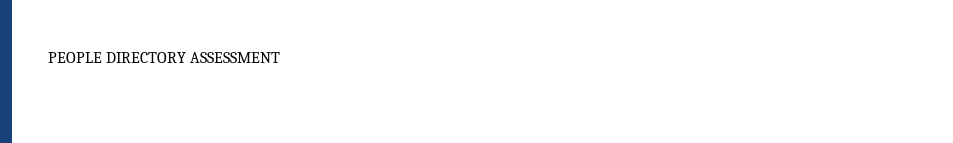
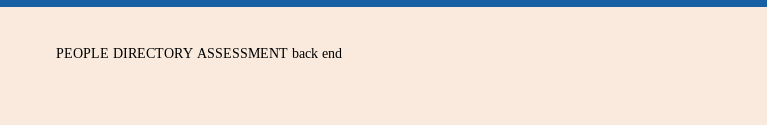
(281, 57) none -> [292,48,342,58] back end

